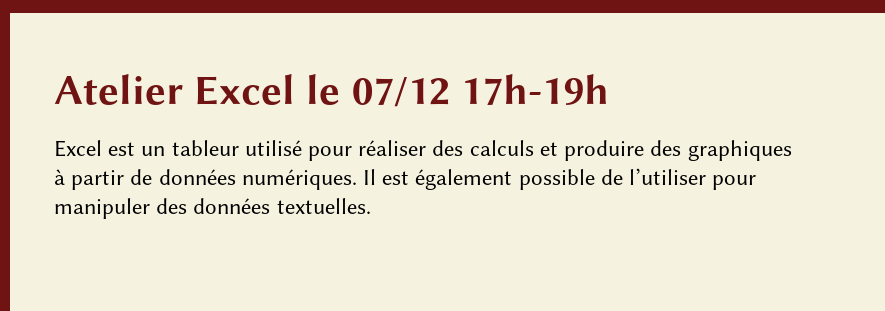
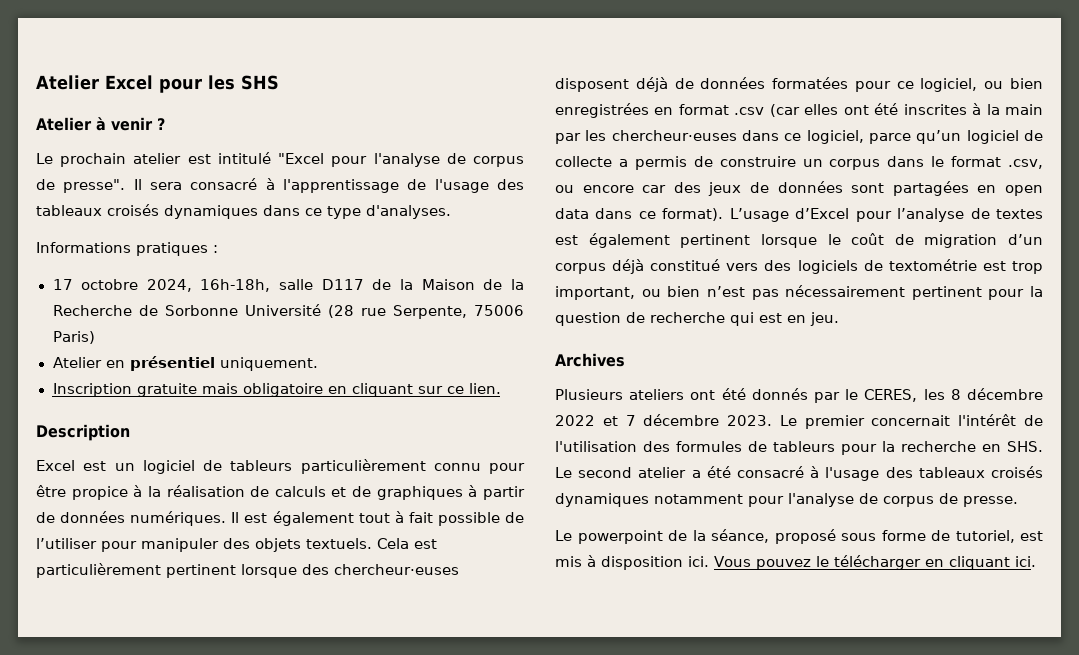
[306,74,609,107] [54,140,682,161] le 07/12 17h-19h // Excel est un tableur utilisé pour réaliser des calculs et produire des -> [159,75,279,93] [36,117,165,131] [36,152,524,167] [36,178,524,193] [36,204,451,219] [36,242,218,256] [52,279,524,292] [52,304,524,319] [52,331,95,344] [52,356,318,371] [52,383,501,397] [36,424,130,441] [36,459,525,474] [36,485,372,500] pour les SHS // Atelier à venir ? // Le prochain atelier est intitulé "Excel pour l'analyse de corpus de presse". Il sera consacré à l'apprentissage de l'usage des tableaux croisés dynamiques dans ce type d'analyses. // Informations pratiques : // 17 octobre 2024, 16h-18h, salle D117 de la Maison de la Recherche de Sorbonne Université (28 rue Serpente, 75006 Paris) // Atelier en présentiel uniquement. // Inscription gratuite mais obligatoire en cliquant sur ce lien. // Description // Excel est un logiciel de tableurs particulièrement connu pour être propice à la réalisation de calculs et de
(513, 179) none -> [358,511,433,523] tout à fait
[193,198,371,214] données textuelles. -> [255,538,437,552] [36,563,459,578] [555,77,1043,92] [555,103,1043,118] [555,130,1043,144] [555,156,1043,170] [555,181,1043,196] [555,208,1043,222] [555,233,1043,248] [555,259,1043,274] [555,285,1043,300] [555,312,839,326] [555,353,625,367] [555,388,1043,403] [555,414,1043,429] [555,441,1043,455] [555,466,1043,481] [555,493,1018,507] [555,529,1043,544] [555,555,1036,570] objets textuels. Cela est particulièrement pertinent lorsque des chercheur·euses disposent déjà de données formatées pour ce logiciel, ou bien enregistrées en format .csv (car elles ont été inscrites à la main par les chercheur·euses dans ce logiciel, parce qu’un logiciel de collecte a permis de construire un corpus dans le format .csv, ou encore car des jeux de données sont partagées en open data dans ce format). L’usage d’Excel pour l’analyse de textes est également pertinent lorsque le coût de migration d’un corpus déjà constitué vers des logiciels de textométrie est trop important, ou bien n’est pas nécessairement pertinent pour la question de recherche qui est en jeu. // Archives // Plusieurs ateliers ont été donnés par le CERES, les 8 décembre 2022 et 7 décembre 2023. Le premier concernait l'intérêt de l'utilisation des formules de tableurs pour la recherche en SHS. Le second atelier a été consacré à l'usage des tableaux croisés dynamiques notamment pour l'analyse de corpus de presse. // Le powerpoint de la séance, proposé sous forme de tutoriel, est mis à disposition ici. Vous pouvez le télécharger en cliquant ici.

